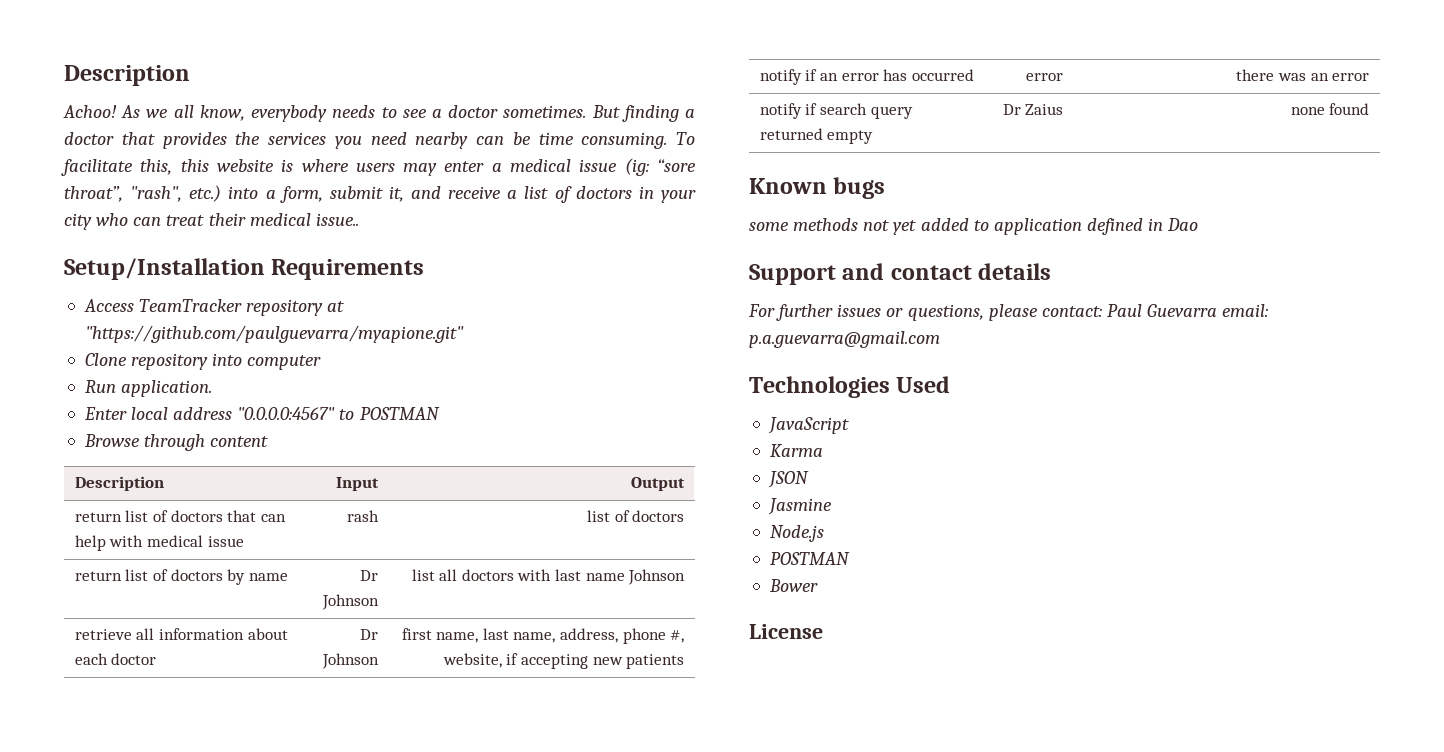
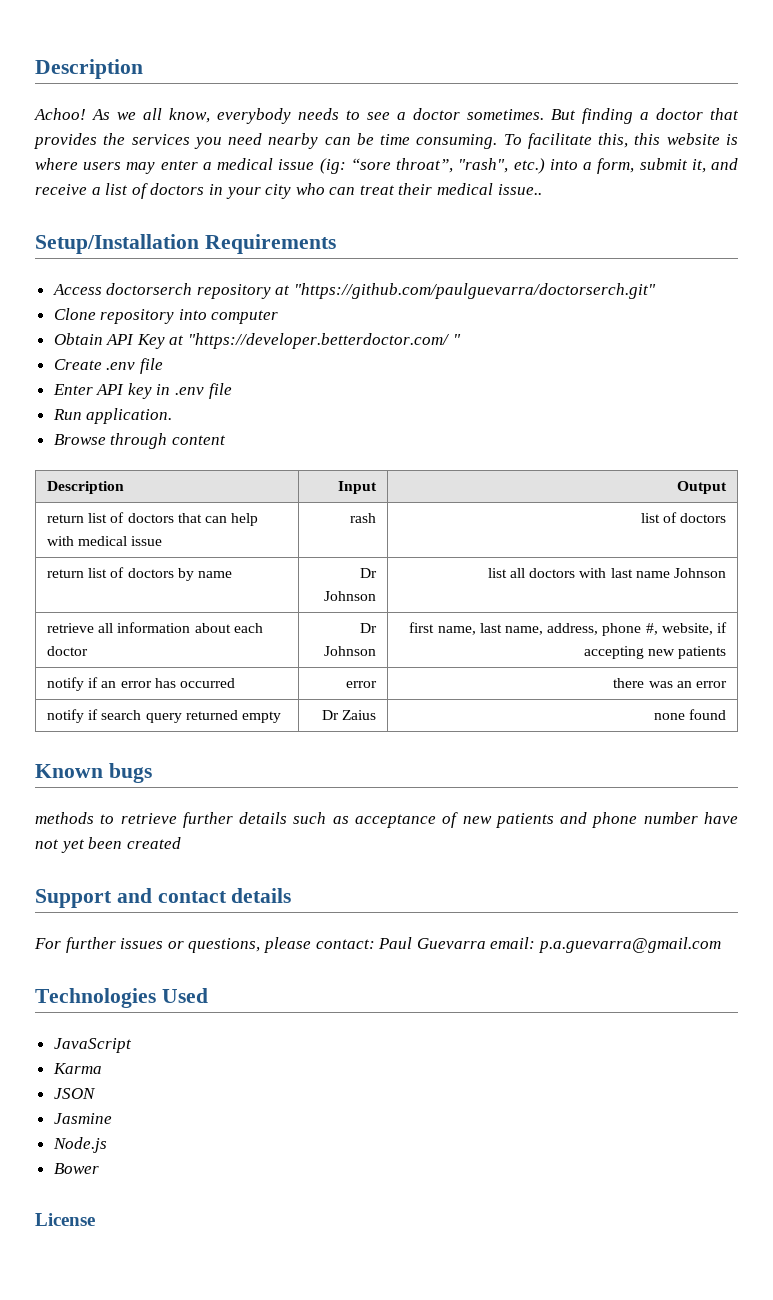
[139,299,243,312] TeamTracker -> [106,283,193,295] doctorserch
[84,325,464,343] "https://github.com/paulguevarra/myapione.git" -> [294,283,657,299] "https://github.com/paulguevarra/doctorserch.git"
[84,380,213,397] [83,407,440,420] Run application. // Enter local address "0.0.0.0:4567" to POSTMAN -> [53,333,461,349] [53,358,163,374] [52,383,232,399] [52,408,173,424] Obtain API Key at "https://developer.betterdoctor.com/ " // Create .env file // Enter API key in .env file // Run application.
[749,218,1199,235] some methods not yet added to application defined in Dao -> [35,812,739,828] [35,837,181,853] methods to retrieve further details such as acceptance of new patients and phone number have not yet been created
[769,552,850,565] // POSTMAN -> (107, 1145) none

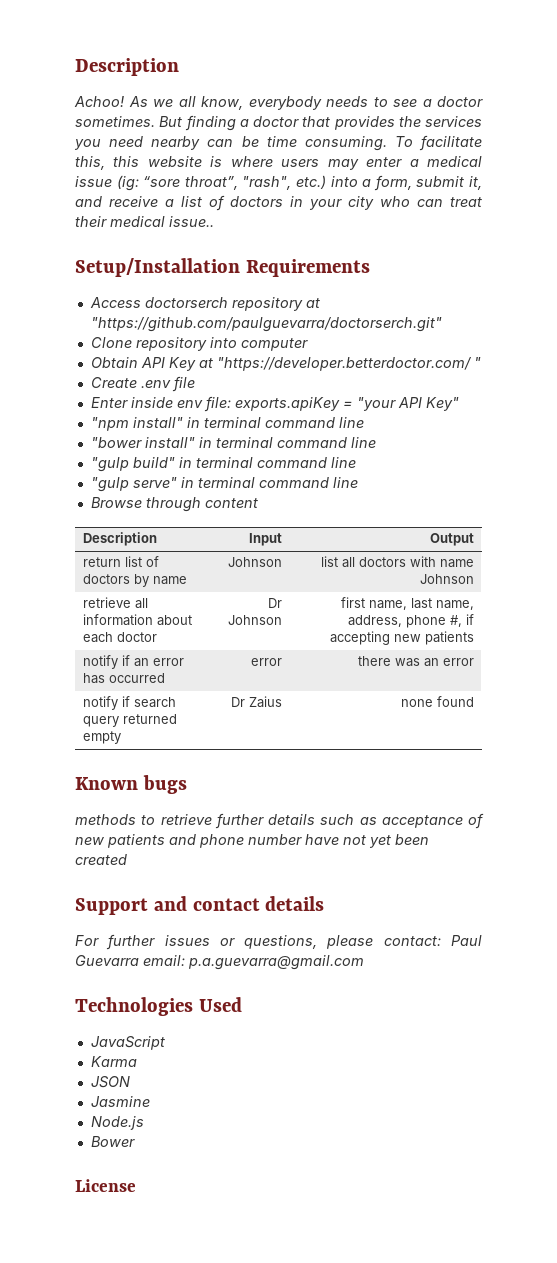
[96,383,232,399] [52,408,173,424] API key in .env file // Run application. -> [130,396,459,412] [90,417,364,431] [90,437,376,448] [90,457,356,472] [90,477,358,492] inside env file: exports.apiKey = "your API Key" // "npm install" in terminal command line // "bower install" in terminal command line // "gulp build" in terminal command line // "gulp serve" in terminal command line
[47,512,259,526] [47,536,163,546] [349,513,376,523] [640,512,726,523] // return list of doctors that can help with medical issue | rash | list of doctors -> (475, 539) none
[359,568,377,578] Dr -> (187, 580) none
[610,568,633,578] last -> (437, 561) none
[661,623,713,635] website, -> (463, 621) none

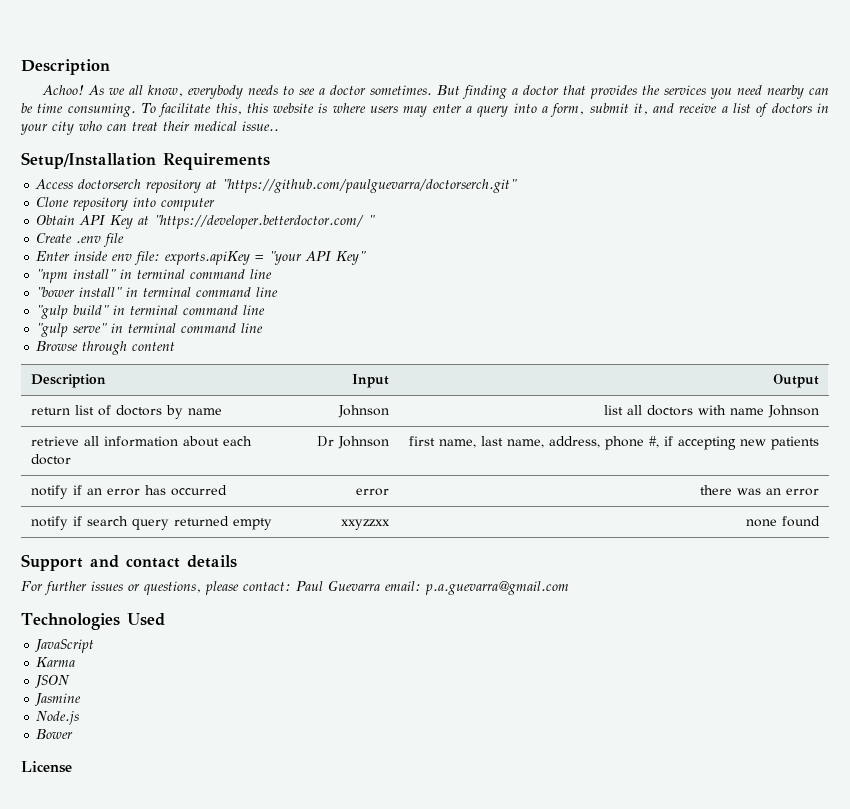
[427,156,483,167] [75,175,326,191] medical issue (ig: “sore throat”, "rash", etc.) -> [477,106,509,117] query
[231,696,283,708] Dr Zaius -> [340,519,390,530] xxyzzxx
[75,775,187,794] [75,813,484,829] [75,834,429,848] [75,854,127,865] // Known bugs // methods to retrieve further details such as acceptance of new patients and phone number have not yet been created -> (820, 521) none

